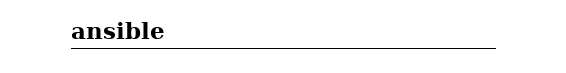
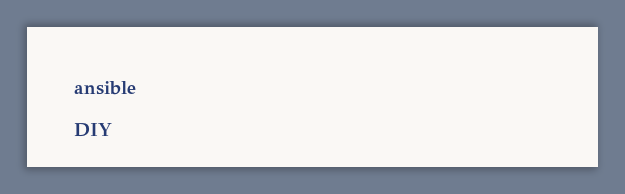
(165, 30) none -> [74,123,112,137] // DIY

